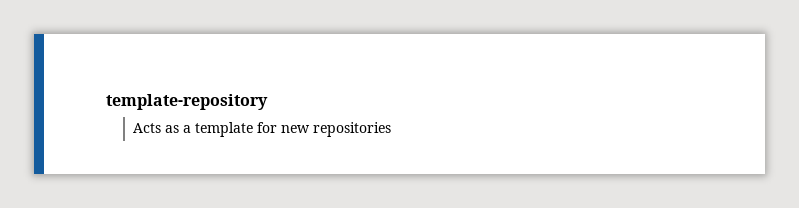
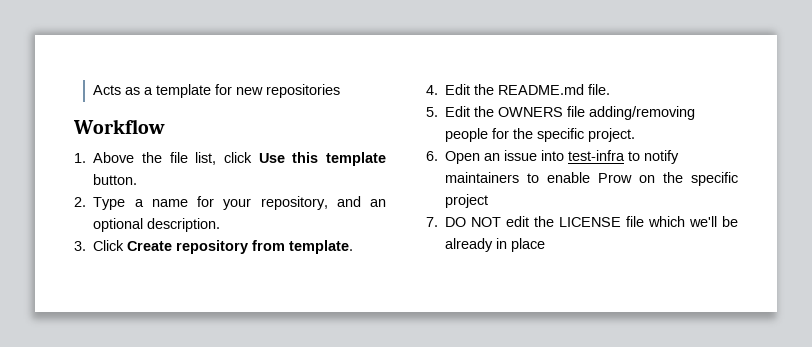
[106,94,268,110] template-repository // -> (93, 90) none
(391, 129) none -> [73,119,165,134] [74,152,386,166] [93,174,138,185] [74,196,386,210] [93,218,221,232] [74,240,354,254] [426,84,611,95] [426,106,696,120] [445,128,636,142] [426,150,680,164] [445,172,738,186] [445,194,489,208] [426,216,738,227] [445,238,546,252] // Workflow // 1. Above the file list, click Use this template button. // 2. Type a name for your repository, and an optional description. // 3. Click Create repository from template. // 4. Edit the README.md file. // 5. Edit the OWNERS file adding/removing people for the specific project. // 6. Open an issue into test-infra to notify maintainers to enable Prow on the specific project // 7. DO NOT edit the LICENSE file which we'll be already in place

